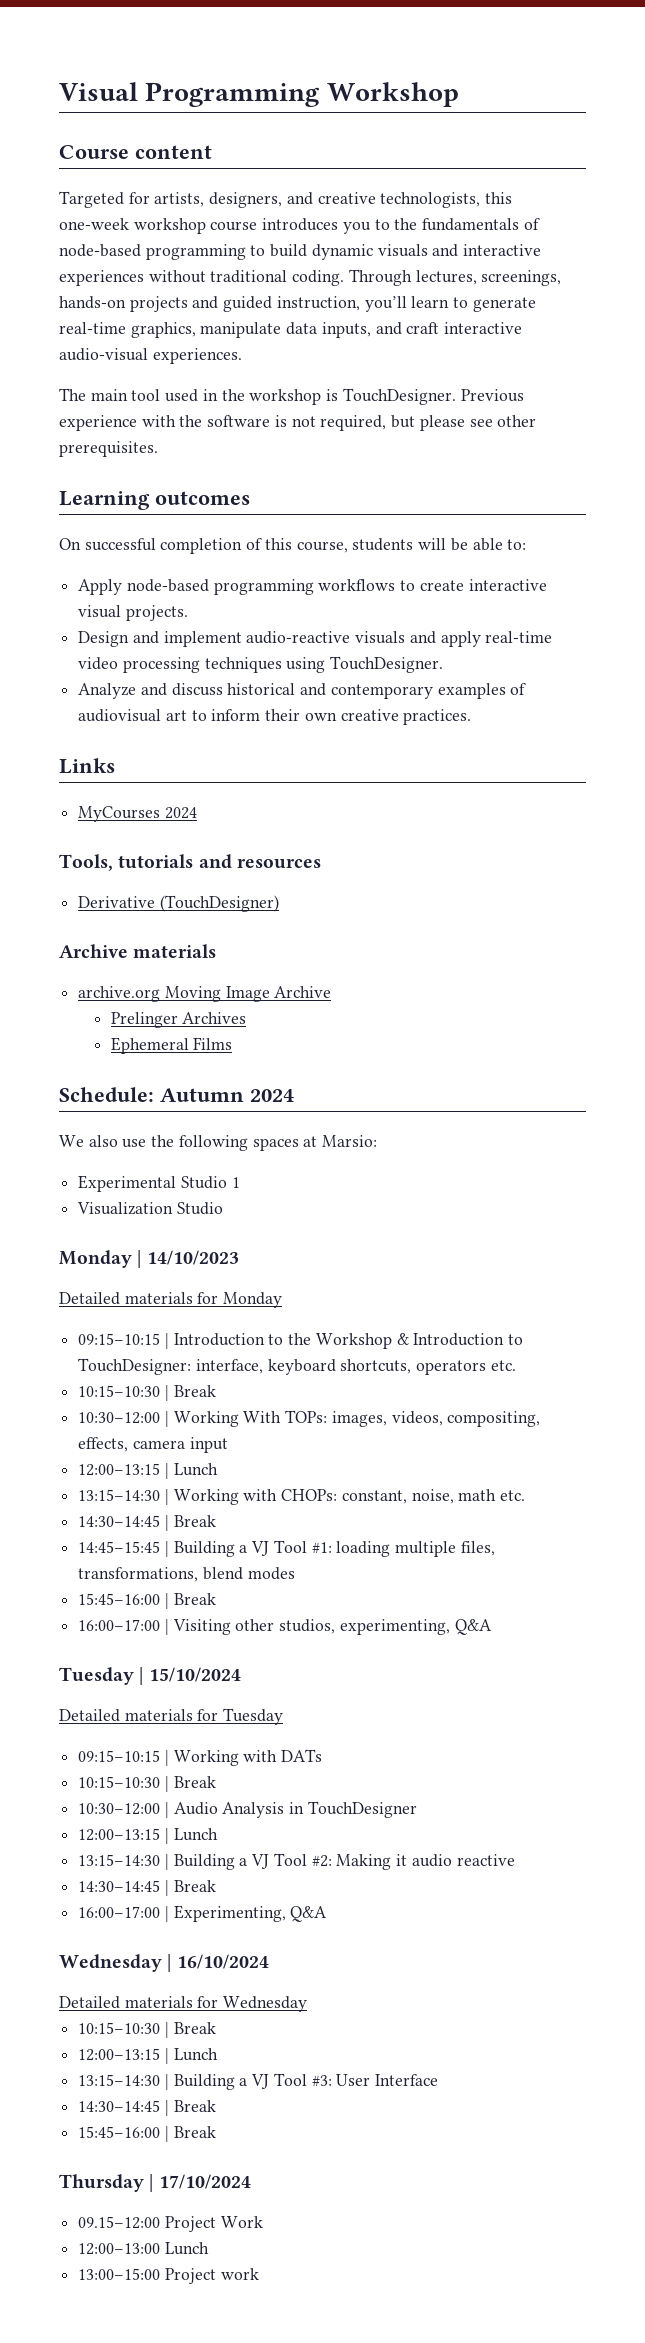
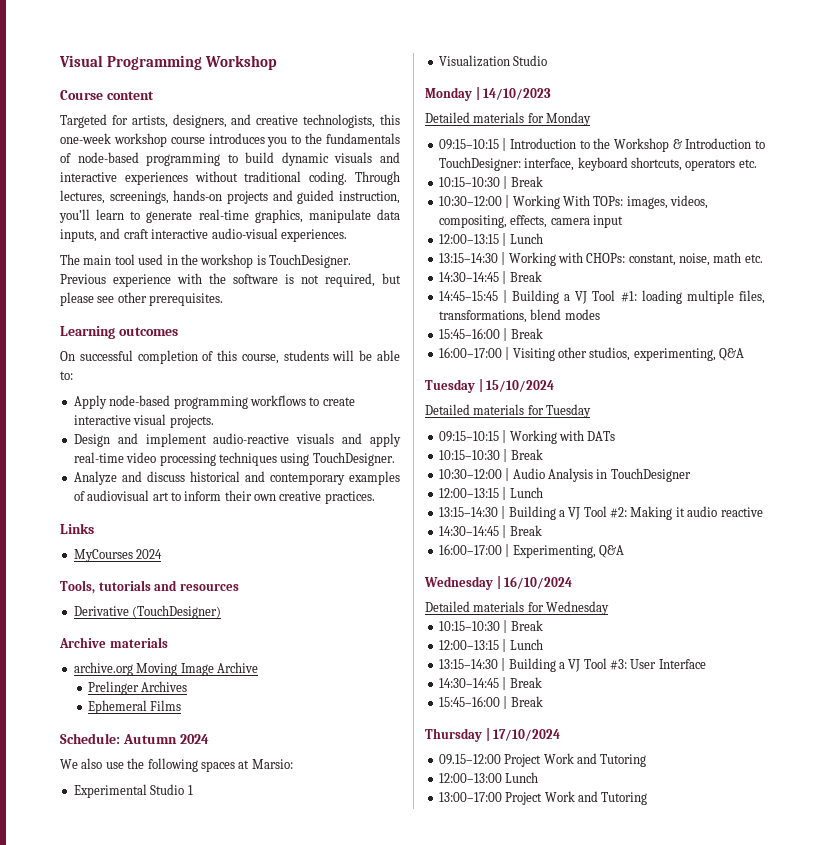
(263, 2222) none -> [576,753,647,767] and Tutoring
[78,2268,259,2284] 13:00–15:00 Project work -> [438,791,648,805] 13:00–17:00 Project Work and Tutoring

